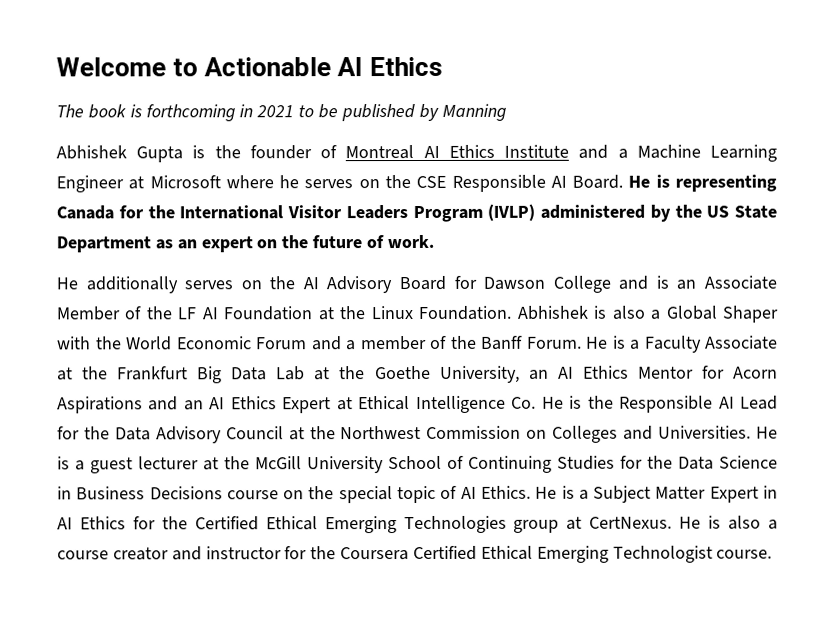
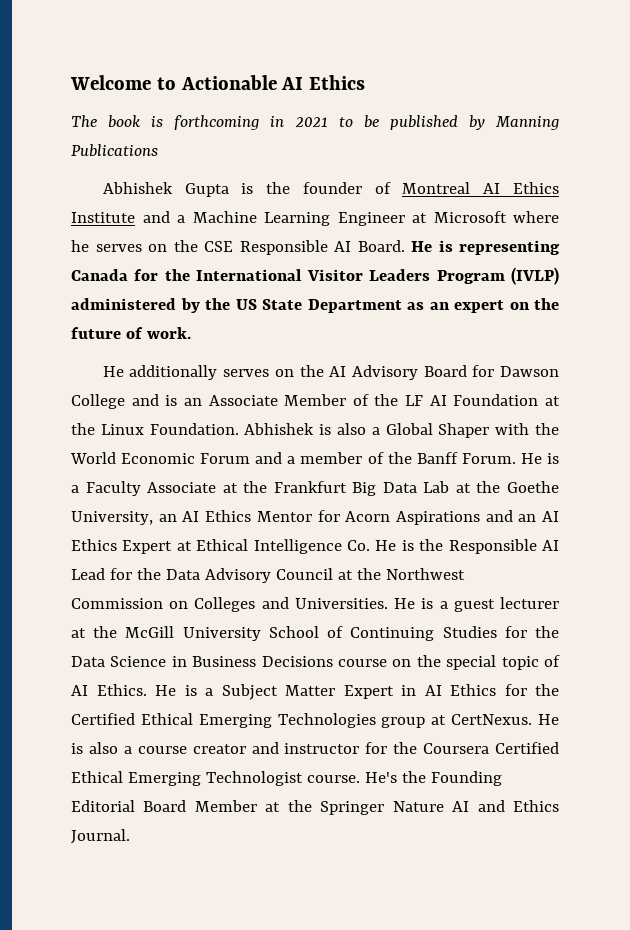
(507, 112) none -> [71,144,158,157] Publications
(773, 554) none -> [364,771,502,786] [71,800,560,815] [71,829,130,844] He's the Founding Editorial Board Member at the Springer Nature AI and Ethics Journal.

